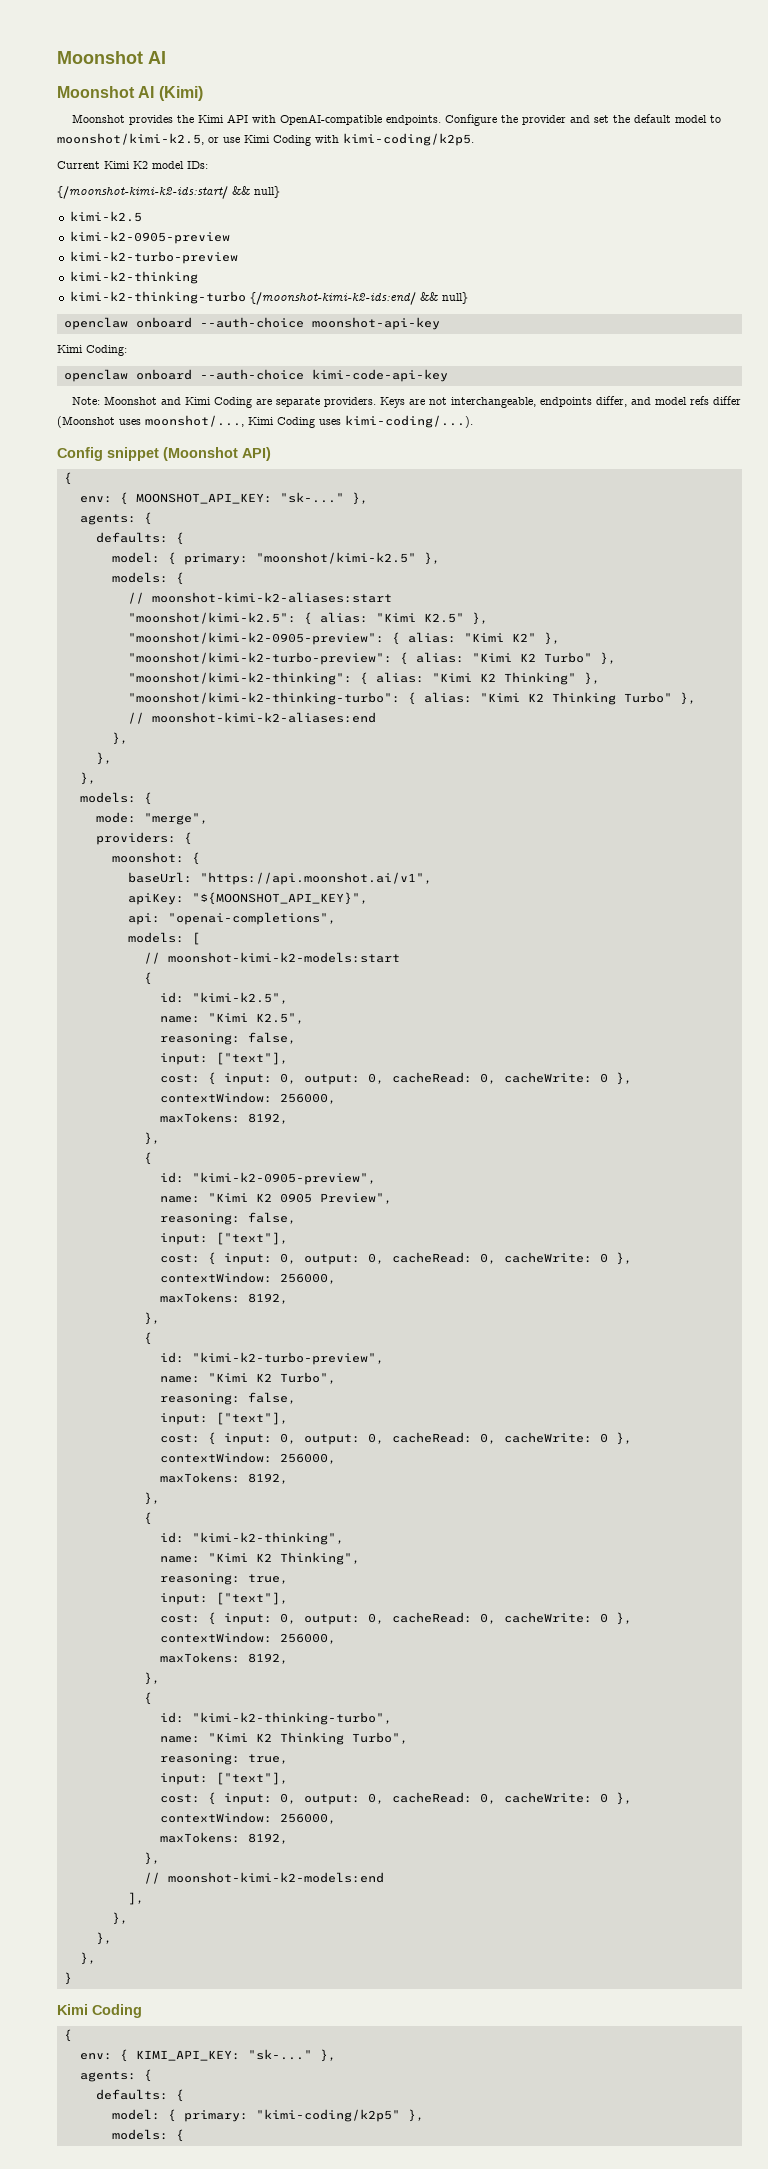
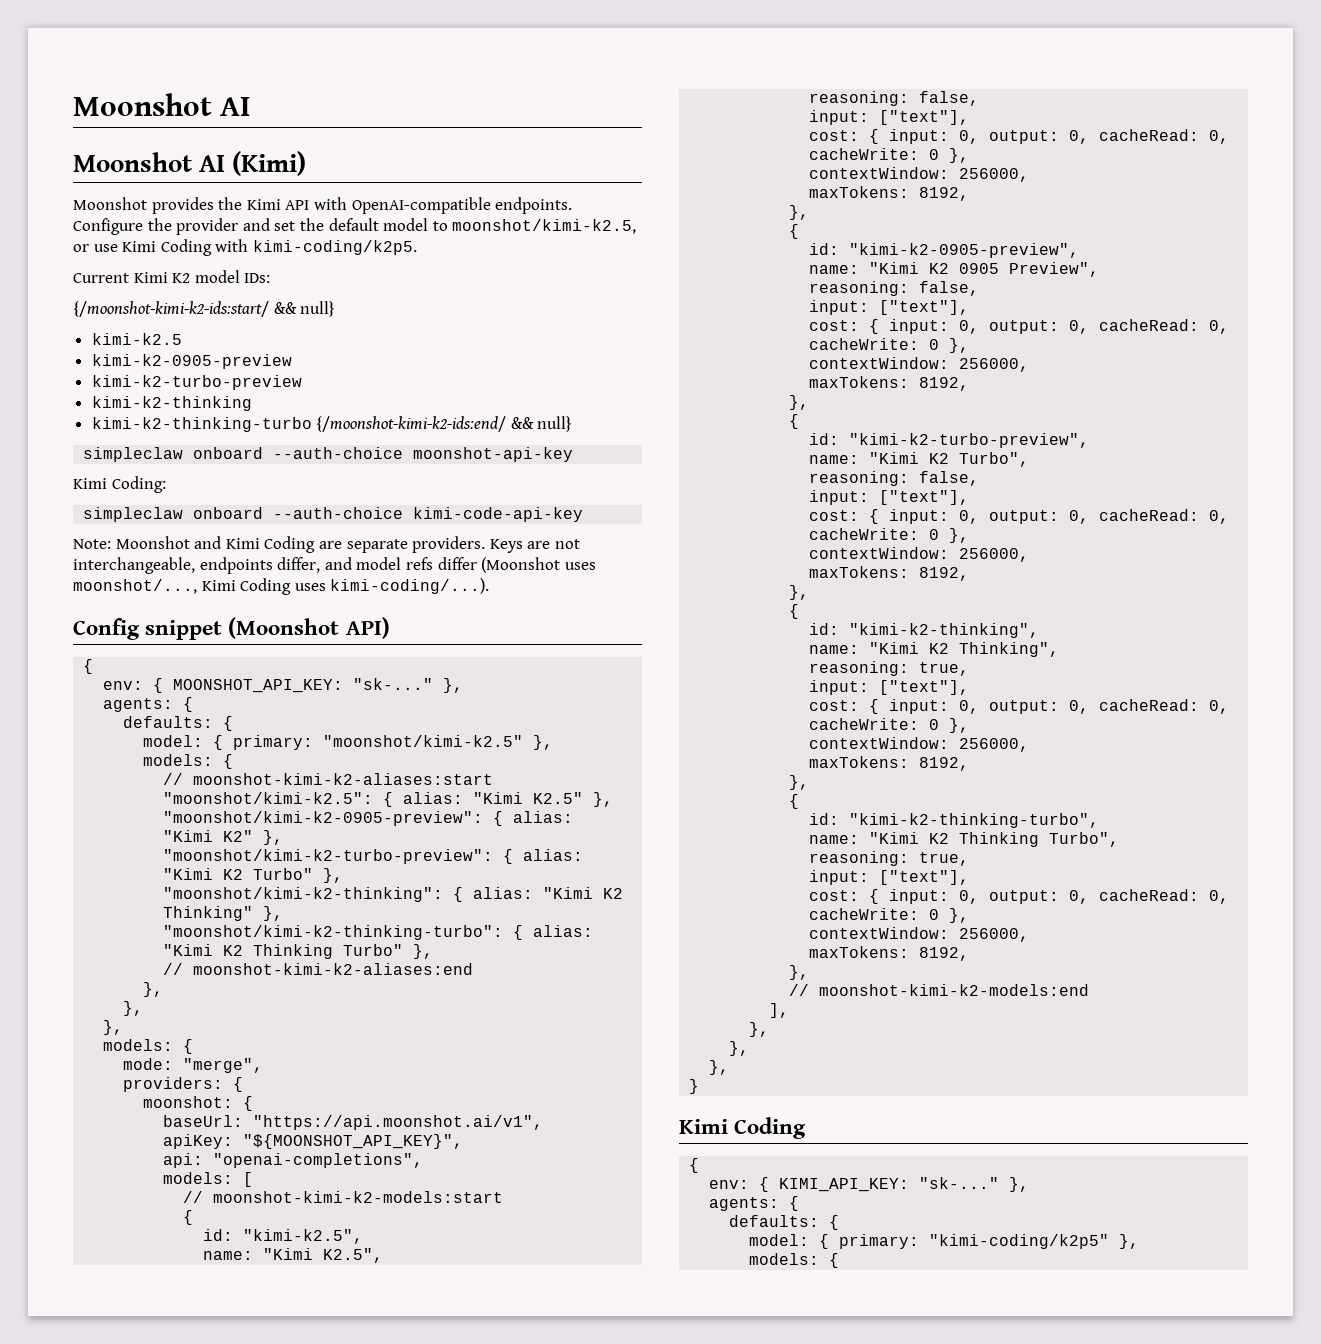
[63,317,128,330] openclaw -> [83,447,184,462] simpleclaw
[63,369,128,382] openclaw -> [83,507,184,522] simpleclaw

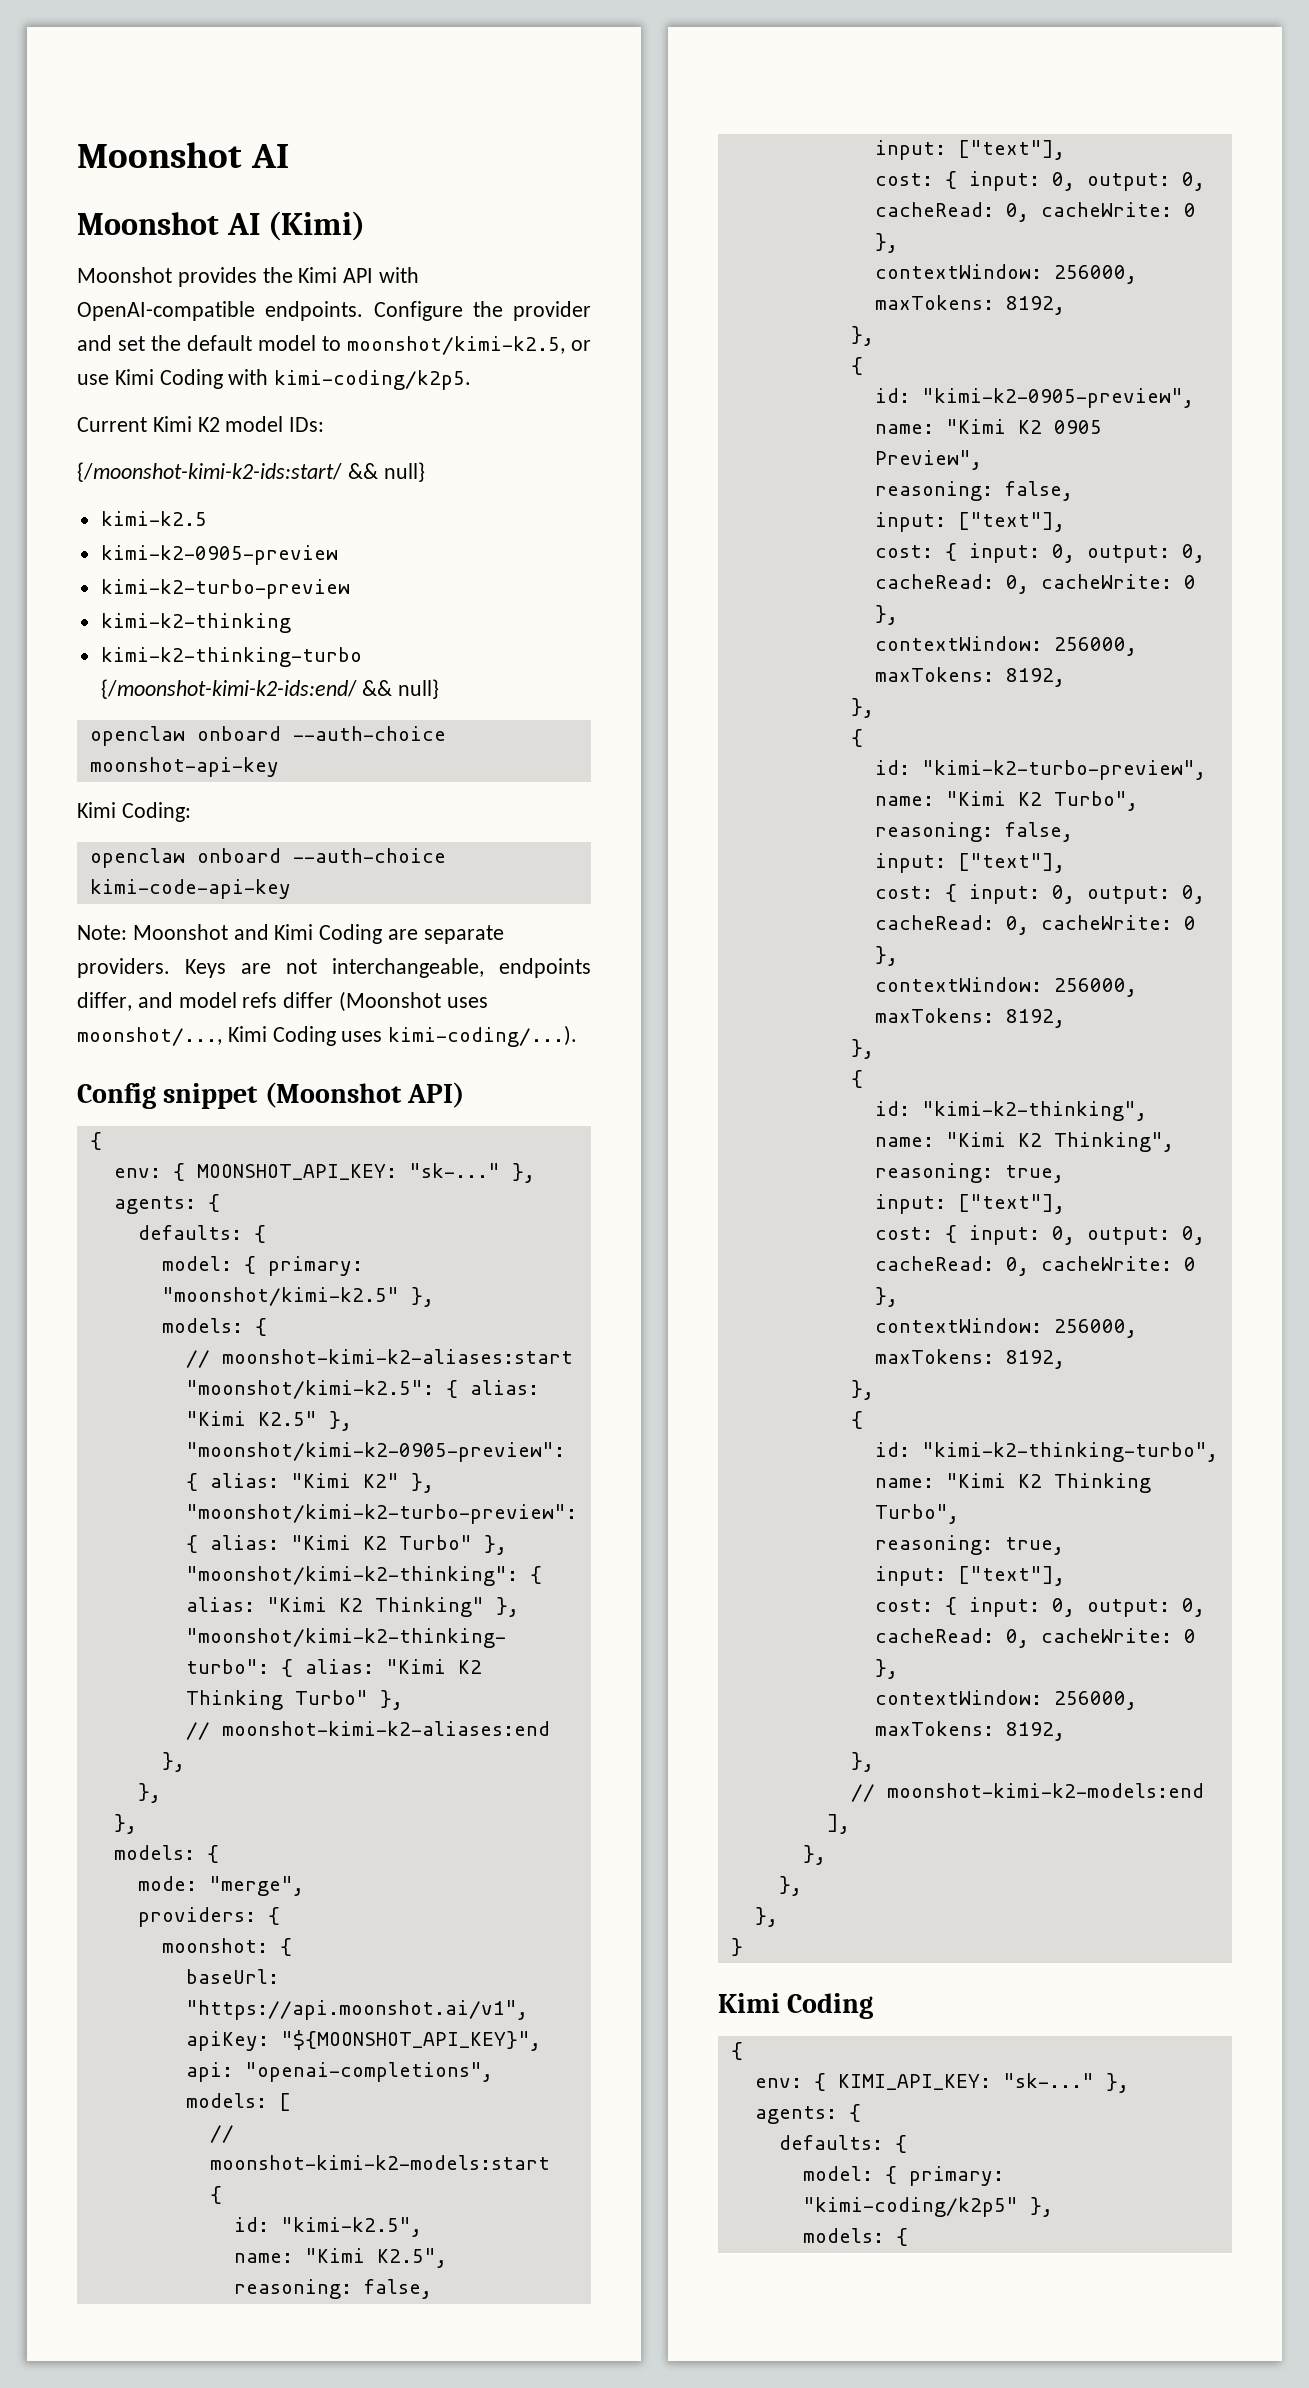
[83,447,184,462] simpleclaw -> [89,726,185,746] openclaw
[83,507,184,522] simpleclaw -> [89,848,185,868] openclaw

